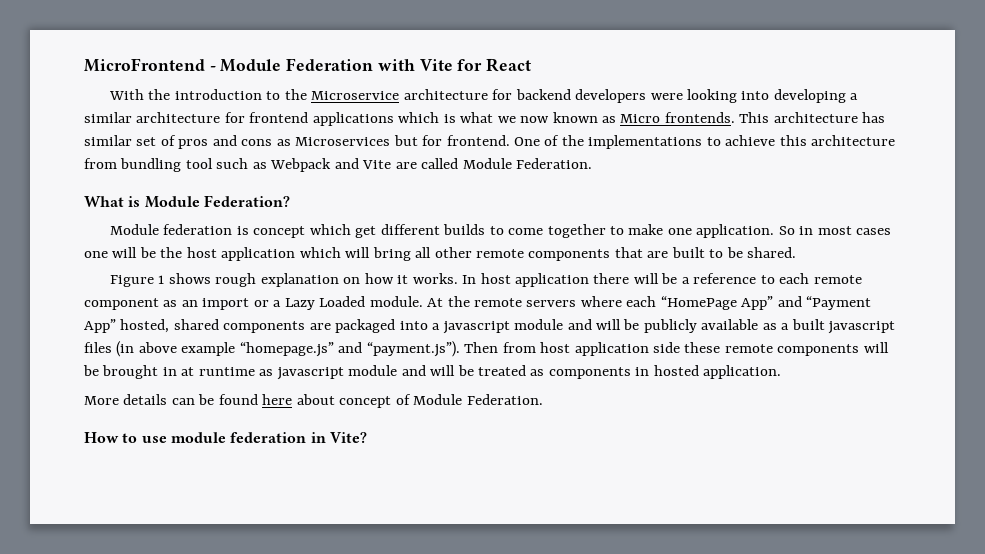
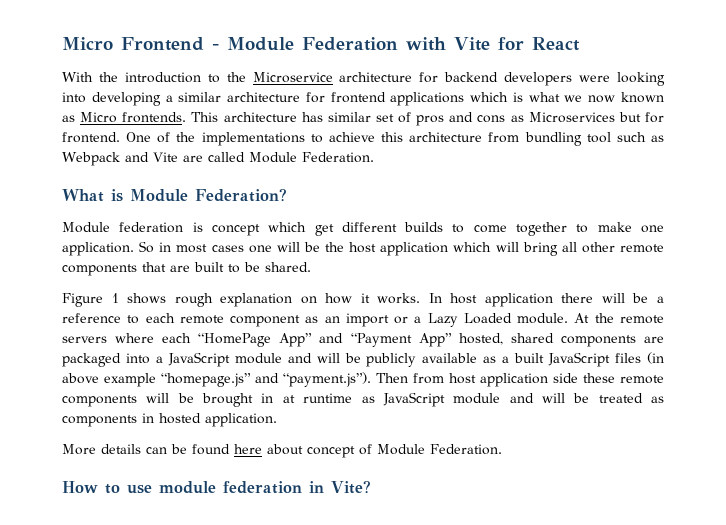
[84,58,205,72] MicroFrontend -> [62,37,204,51] Micro Frontend
[442,321,510,334] javascript -> [167,352,230,367] JavaScript
[828,321,896,334] javascript -> [548,352,611,367] JavaScript
[276,367,344,380] javascript -> [382,392,445,407] JavaScript

